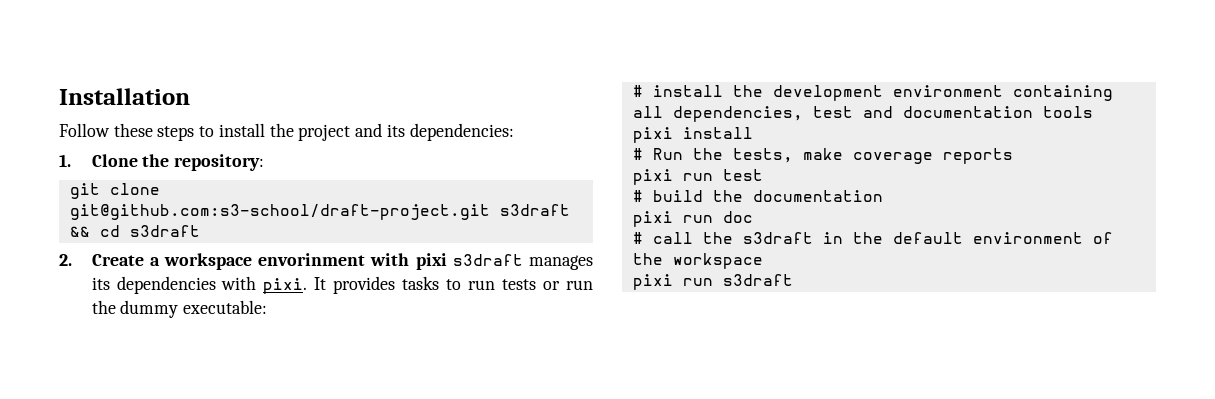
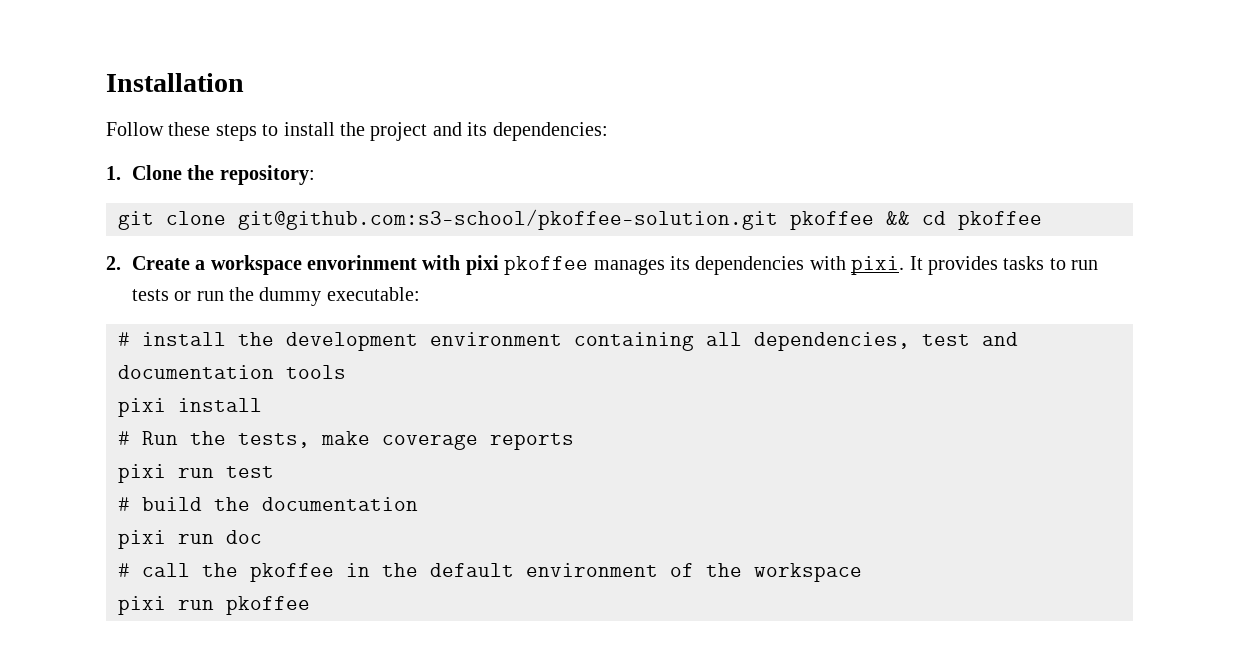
[69,204,570,220] git@github.com:s3-school/draft-project.git s3draft -> [238,209,874,230] git@github.com:s3-school/pkoffee-solution.git pkoffee
[129,225,200,237] s3draft -> [958,211,1042,230] pkoffee
[452,254,523,266] s3draft -> [504,256,589,275] pkoffee
[742,232,813,244] s3draft -> [250,563,334,582] pkoffee
[722,274,793,286] s3draft -> [226,596,310,615] pkoffee

